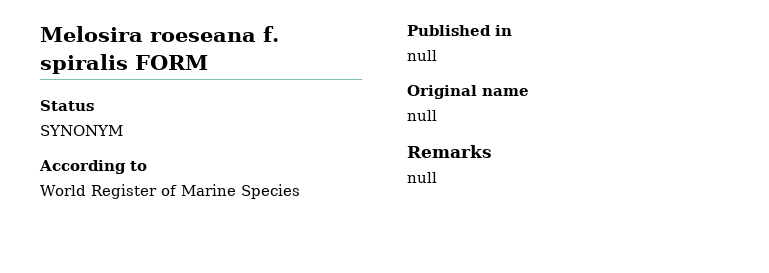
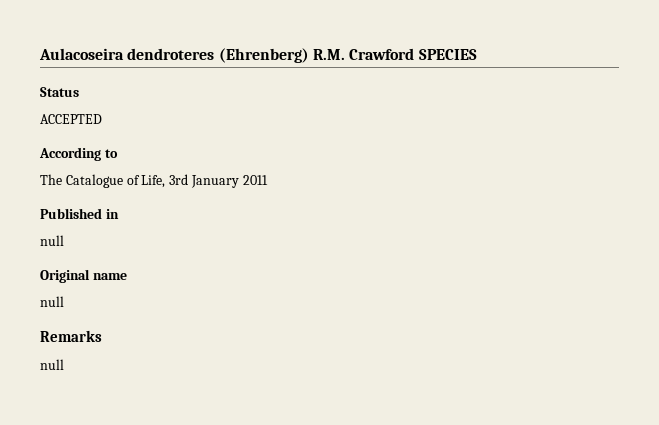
[40,26,279,42] [40,54,208,74] Melosira roeseana f. spiralis FORM -> [39,48,477,63] Aulacoseira dendroteres (Ehrenberg) R.M. Crawford SPECIES
[40,125,123,136] SYNONYM -> [40,114,102,124] ACCEPTED
[40,184,300,199] World Register of Marine Species -> [40,174,268,188] The Catalogue of Life, 3rd January 2011

